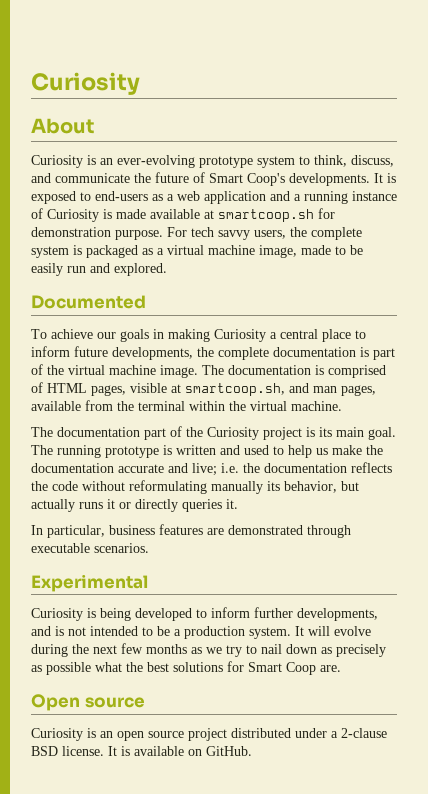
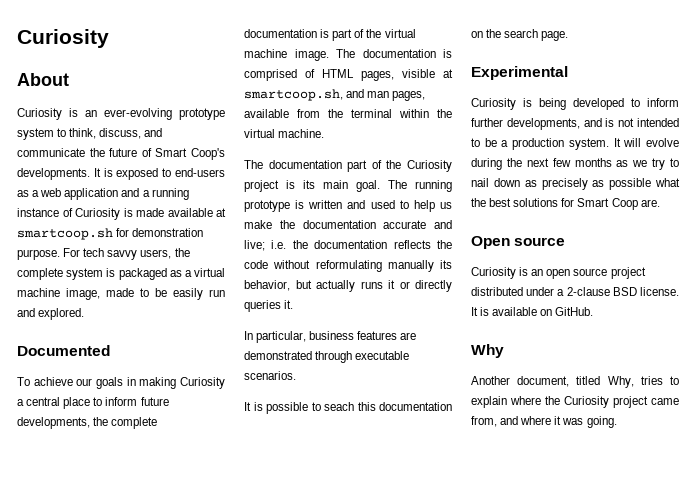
(149, 548) none -> [244,402,452,414] [471,29,569,41] // It is possible to seach this documentation on the search page.
(252, 751) none -> [471,344,504,358] [471,376,679,388] [471,396,679,408] [471,416,617,428] // Why // Another document, titled Why, tries to explain where the Curiosity project came from, and where it was going.

